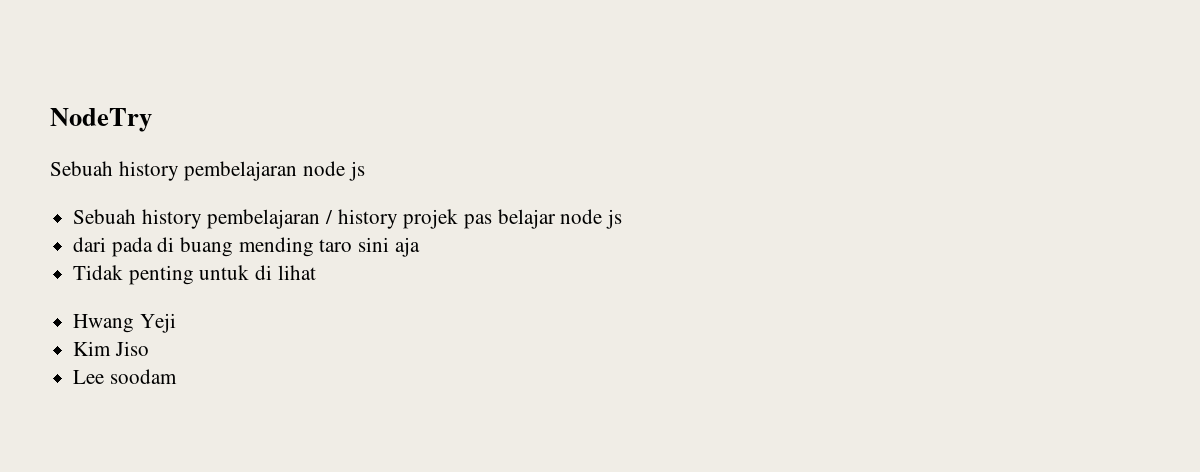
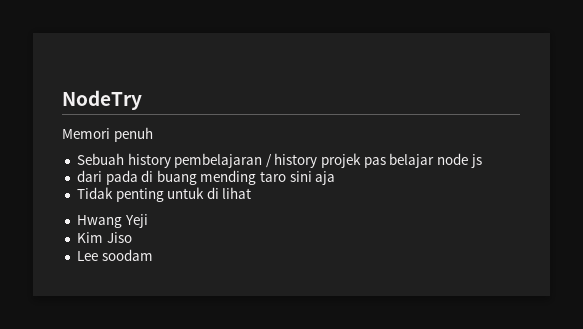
[50,161,365,181] Sebuah history pembelajaran node js -> [62,127,153,142] Memori penuh

